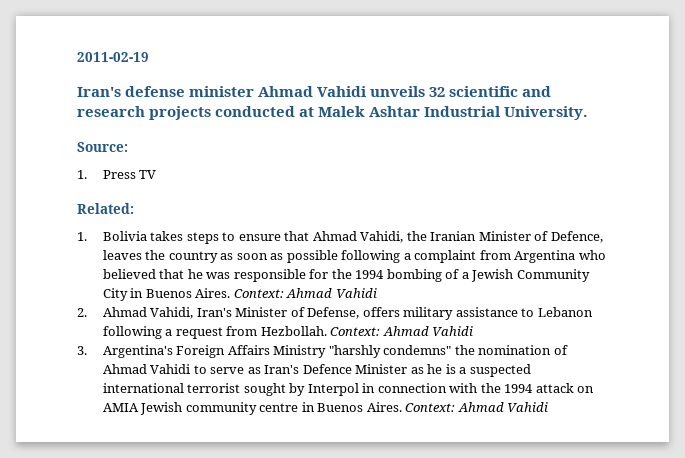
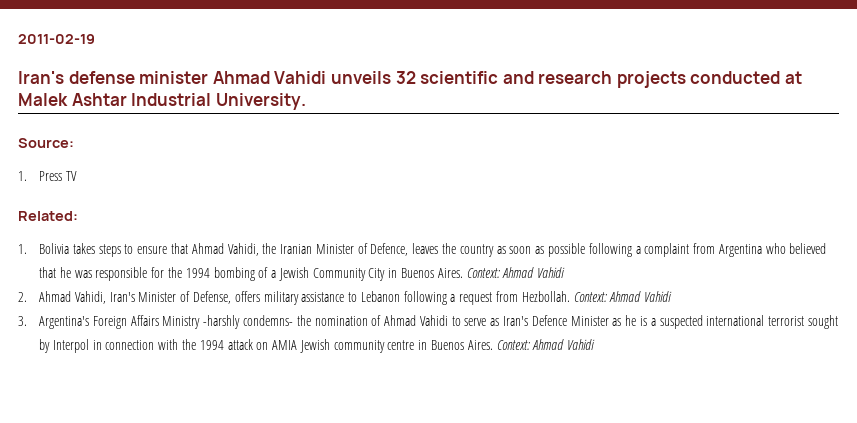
[328,345,452,358] "harshly condemns" -> [203,315,294,329] -harshly condemns-

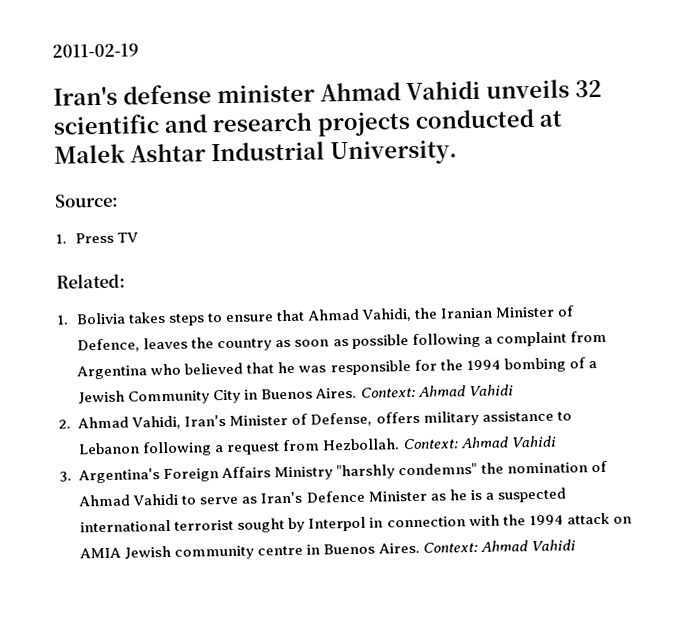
[203,315,294,329] -harshly condemns- -> [336,462,478,480] "harshly condemns"

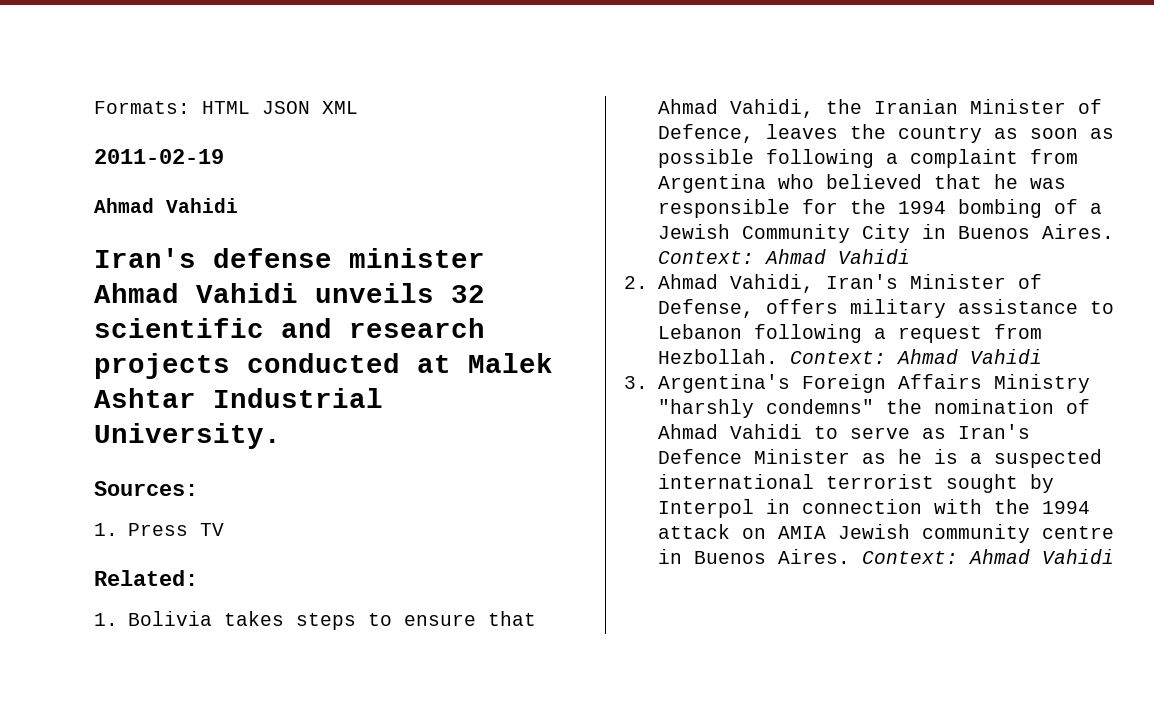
(52, 50) none -> [94,101,358,114] Formats: HTML JSON XML //
(139, 50) none -> [94,198,238,213] // Ahmad Vahidi
[54,193,119,208] Source: -> [94,481,198,496] Sources:

